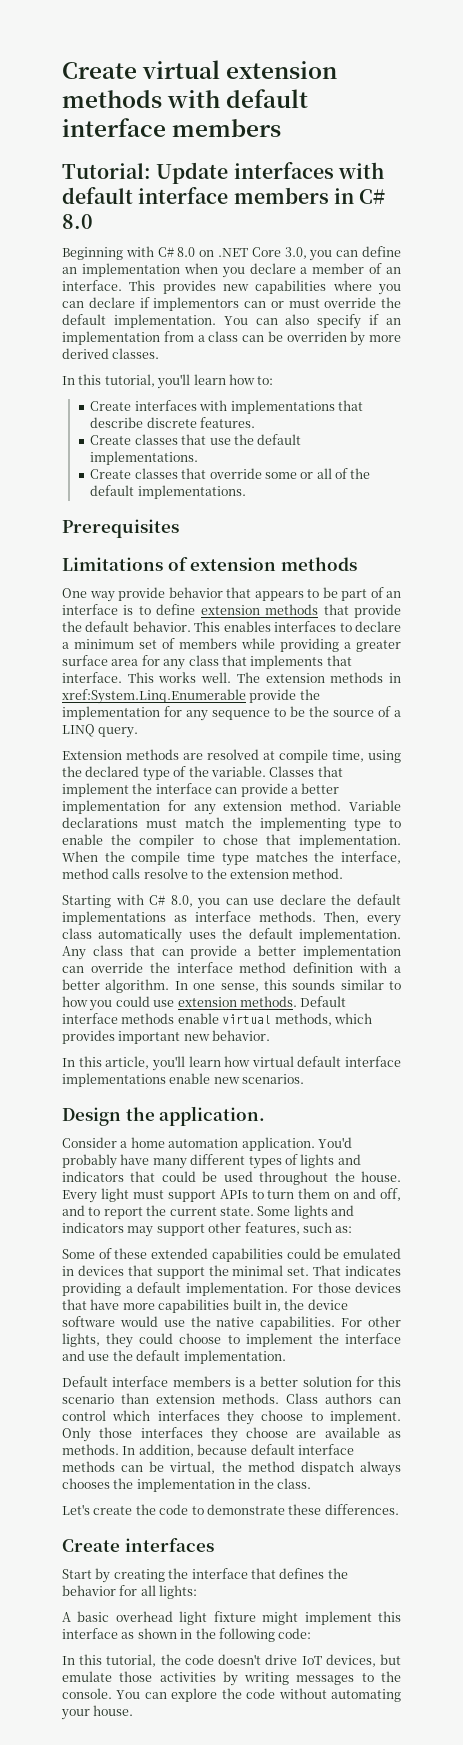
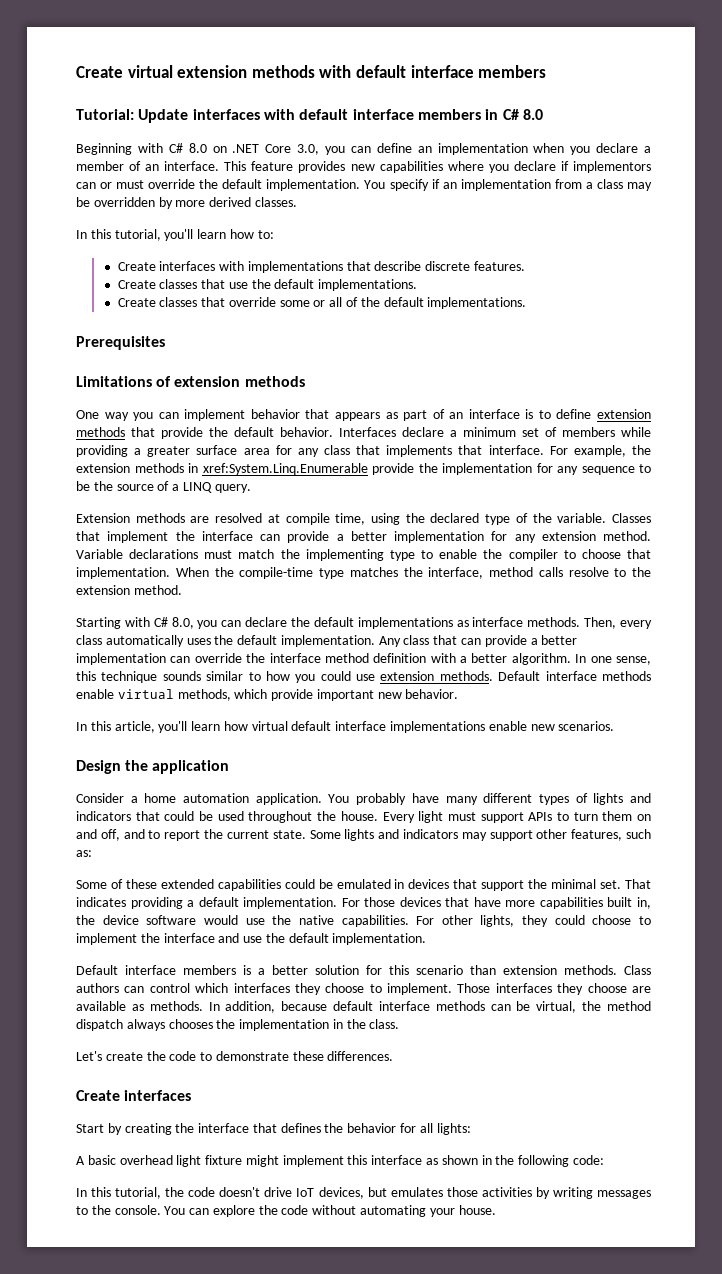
(156, 285) none -> [251,161,294,171] feature
[62,301,84,308] can -> (509, 168) none
[255,314,310,325] can also -> (386, 184) none
[242,331,347,342] can be overriden -> [627,182,652,191] [76,197,155,207] may be overridden
[118,587,165,601] provide -> [133,409,246,421] you can implement
[307,587,338,598] to be -> [385,412,398,419] as
[194,621,352,632] This enables interfaces to -> [339,427,396,437] Interfaces
[127,672,260,683] This works well. The -> [549,445,651,457] For example, the
[222,834,258,845] chose -> [581,549,621,559] choose
[131,851,216,865] compile time -> [239,567,314,579] compile-time
[253,898,275,905] use -> (242, 623) none
(287, 984) none -> [101,671,158,683] technique
[62,1030,115,1044] provides -> [271,689,314,701] provide
[159,1106,266,1126] application. -> [152,760,230,774] application
[317,1137,352,1148] You'd -> [328,794,350,803] You
[62,1427,133,1442] Only those -> [457,983,491,993] Those
[62,1671,112,1682] emulate -> [390,1187,443,1197] emulates

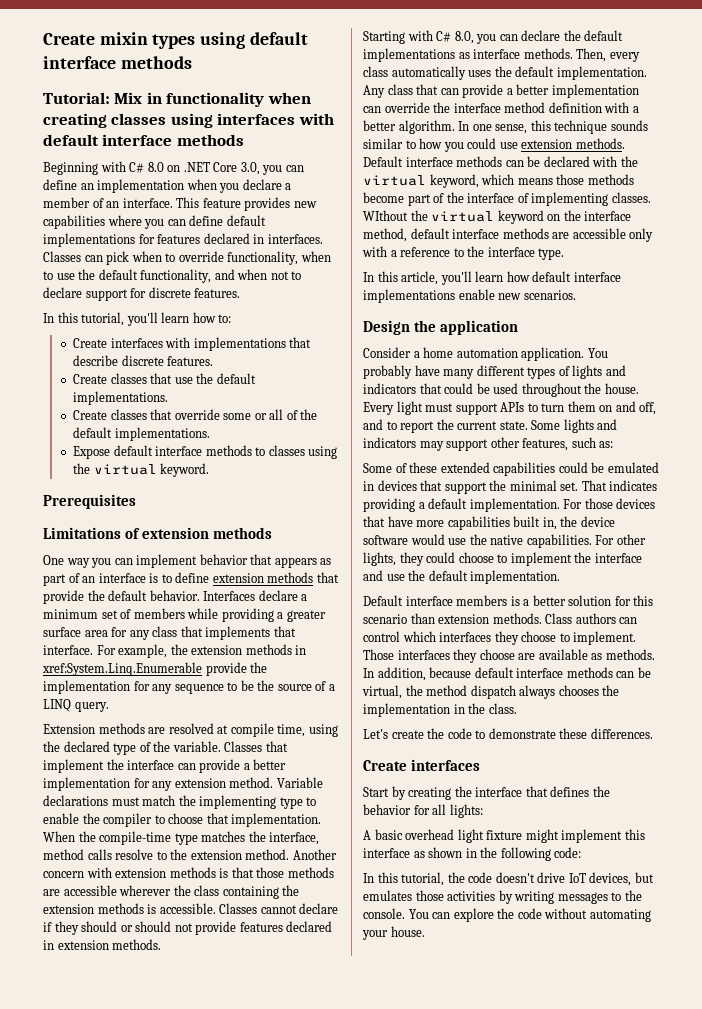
[76,65,547,78] Create virtual extension methods with default interface members -> [43,32,308,49] [43,56,192,69] Create mixin types using default interface methods
[138,109,543,123] Update interfaces with default interface members in C# 8.0 -> [114,92,311,107] [43,113,334,128] [43,134,244,146] Mix in functionality when creating classes using interfaces with default interface methods
[513,161,652,173] [76,179,652,191] [76,197,297,209] declare if implementors can or must override the default implementation. You specify if an implementation from a class may be overridden by more derived classes. -> [167,215,266,226] [43,233,323,247] [43,251,331,265] [43,269,302,283] [43,287,241,301] can define default implementations for features declared in interfaces. Classes can pick when to override functionality, when to use the default functionality, and when not to declare support for discrete features.
(527, 303) none -> [73,445,338,459] [73,463,210,477] // Expose default interface methods to classes using the virtual keyword.
(182, 590) none -> [292,849,337,860] [43,867,334,878] [43,885,300,899] [43,903,339,914] [43,921,333,935] [43,939,162,950] Another concern with extension methods is that those methods are accessible wherever the class containing the extension methods is accessible. Classes cannot declare if they should or should not provide features declared in extension methods.
[76,689,459,701] enable virtual methods, which provide important new behavior. -> [505,156,638,167] [363,174,634,188] [363,192,651,206] [363,210,632,224] [363,228,654,242] [362,246,565,260] can be declared with the virtual keyword, which means those methods become part of the interface of implementing classes. WIthout the virtual keyword on the interface method, default interface methods are accessible only with a reference to the interface type.
[251,721,288,731] virtual -> (530, 276) none

